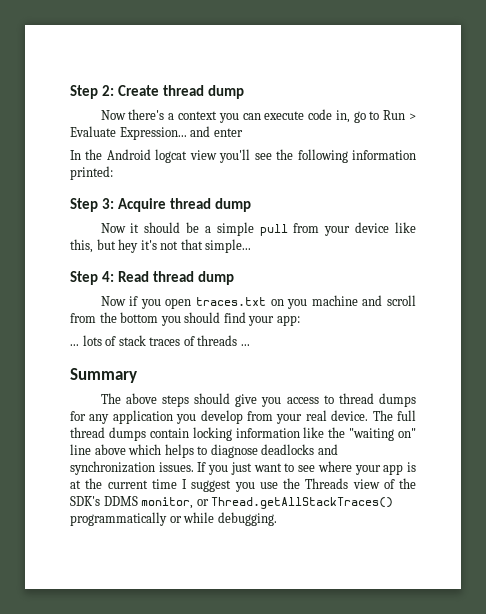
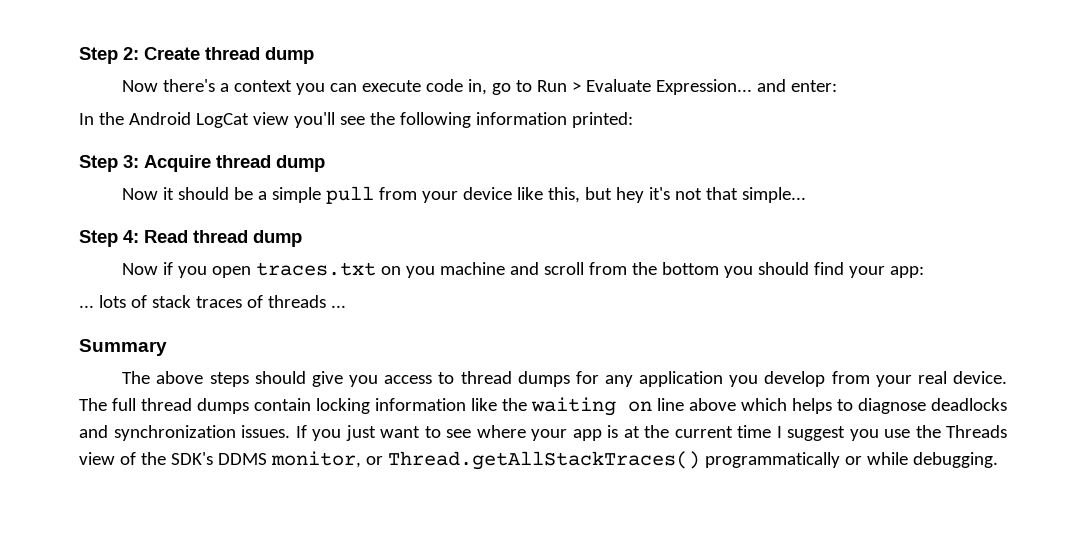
[213,128,243,137] enter -> [791,80,838,92] enter:
[155,149,188,163] logcat -> [195,113,249,128] LogCat
[349,428,416,441] "waiting on" -> [530,397,653,416] waiting on

